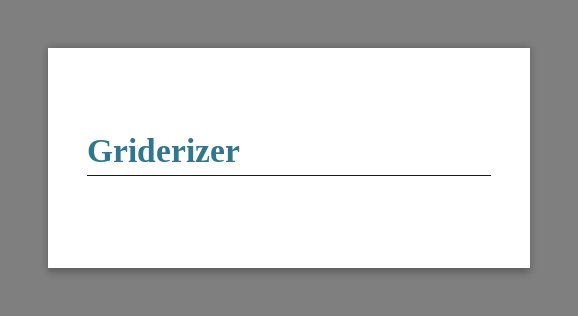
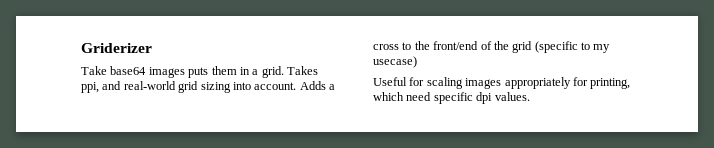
(240, 150) none -> [81,66,318,78] [81,81,335,93] [373,41,611,53] [373,56,417,68] [373,77,631,89] [373,92,530,104] // Take base64 images puts them in a grid. Takes ppi, and real-world grid sizing into account. Adds a cross to the front/end of the grid (specific to my usecase) // Useful for scaling images appropriately for printing, which need specific dpi values.

